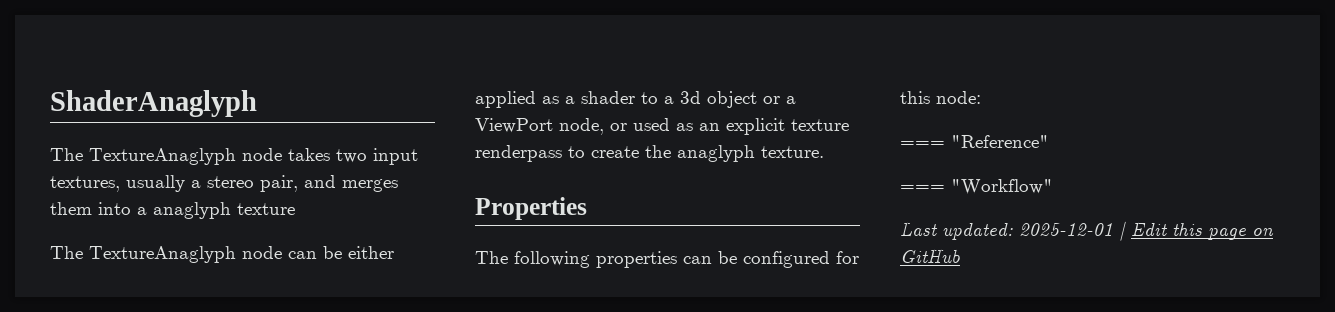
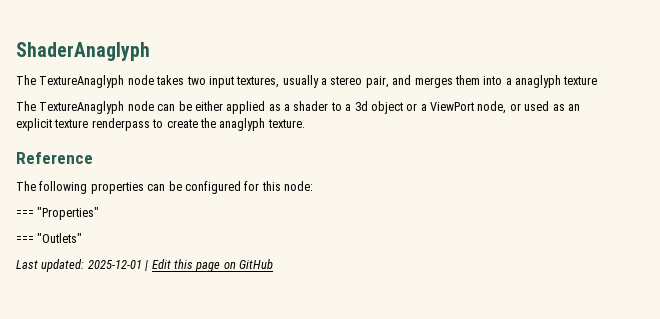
[475,197,587,220] Properties -> [16,152,93,164] Reference
[951,135,1049,148] [900,179,1053,195] "Reference" // === "Workflow" -> [37,207,100,220] [16,233,83,243] "Properties" // === "Outlets"

